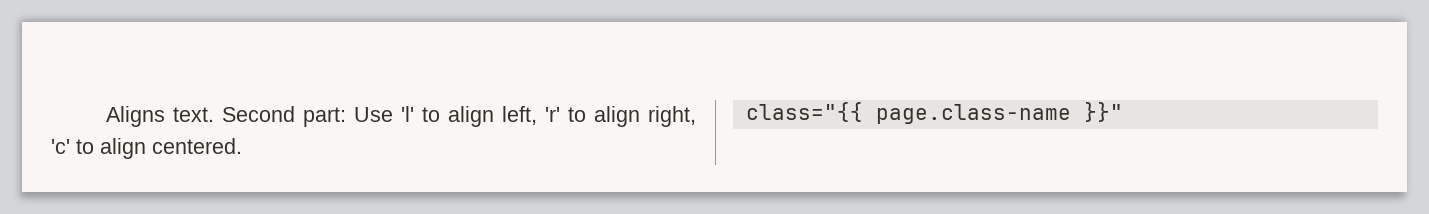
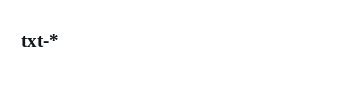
[106,106,696,127] [51,138,242,159] [745,102,1123,124] Aligns text. Second part: Use 'l' to align left, 'r' to align right, 'c' to align centered. // class="{{ page.class-name }}" -> [21,34,59,47] txt-*

